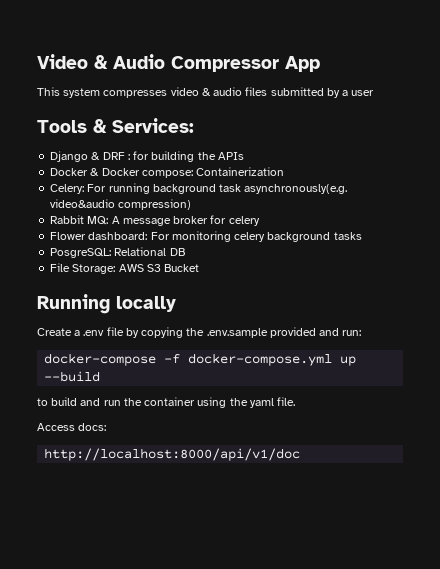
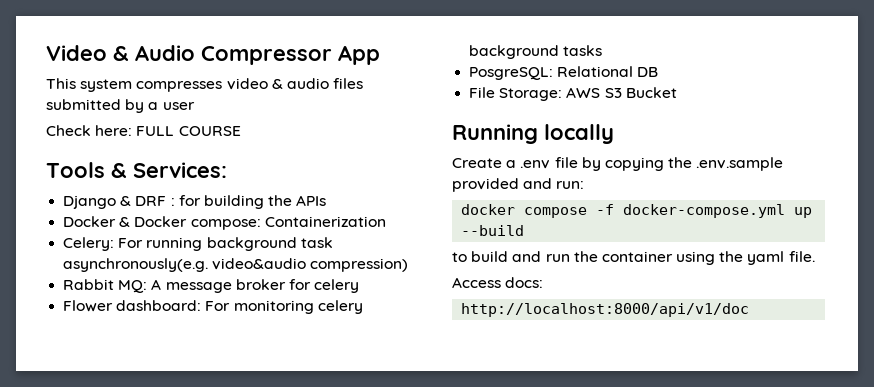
(375, 93) none -> [46,125,241,136] // Check here: FULL COURSE
[44,353,157,366] docker-compose -> [461,204,588,218] docker compose

